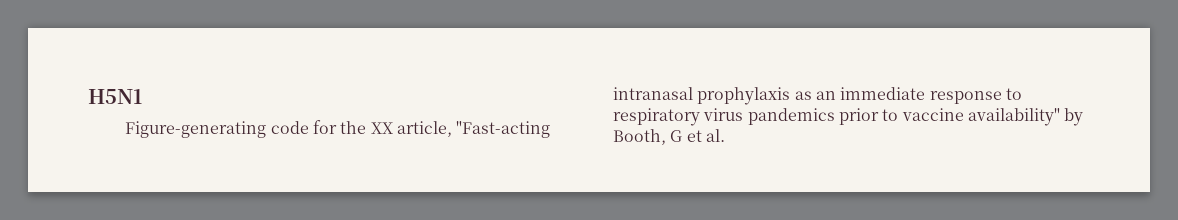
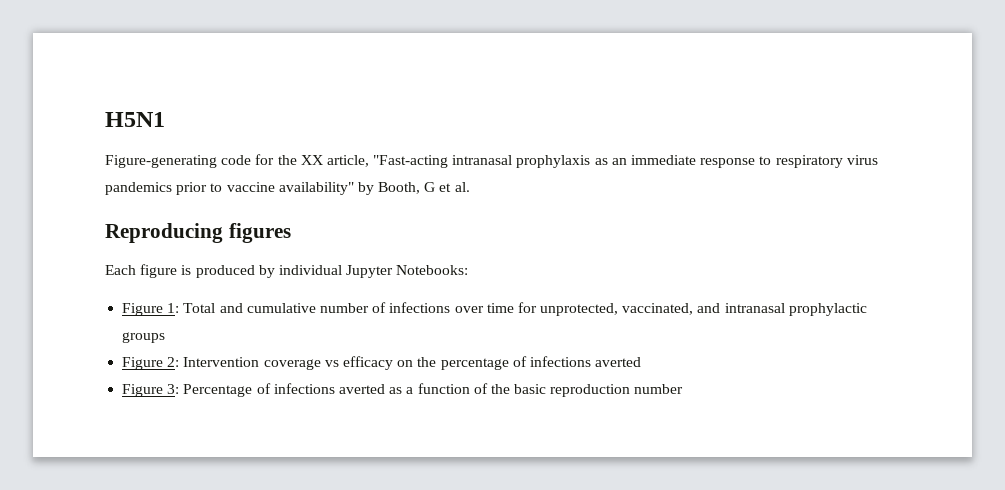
(725, 135) none -> [105,223,291,243] [105,264,469,278] [122,302,867,316] [122,332,166,343] [122,356,642,370] [122,383,684,397] // Reproducing figures // Each figure is produced by individual Jupyter Notebooks: // Figure 1: Total and cumulative number of infections over time for unprotected, vaccinated, and intranasal prophylactic groups // Figure 2: Intervention coverage vs efficacy on the percentage of infections averted // Figure 3: Percentage of infections averted as a function of the basic reproduction number

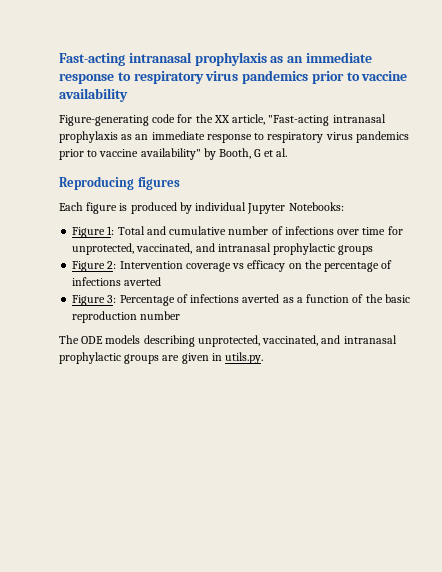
[105,112,165,127] H5N1 -> [59,52,372,66] [59,70,408,84] [59,88,128,102] Fast-acting intranasal prophylaxis as an immediate response to respiratory virus pandemics prior to vaccine availability
(684, 389) none -> [59,335,397,347] [59,352,264,364] // The ODE models describing unprotected, vaccinated, and intranasal prophylactic groups are given in utils.py.

